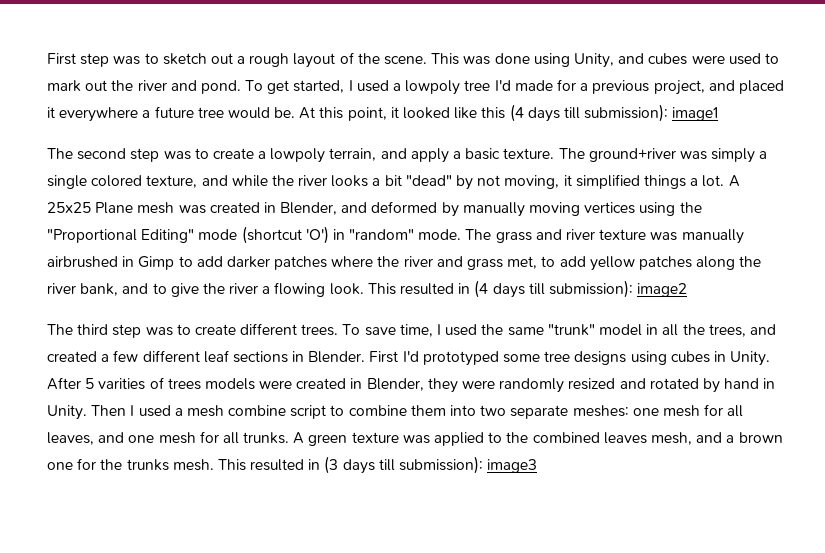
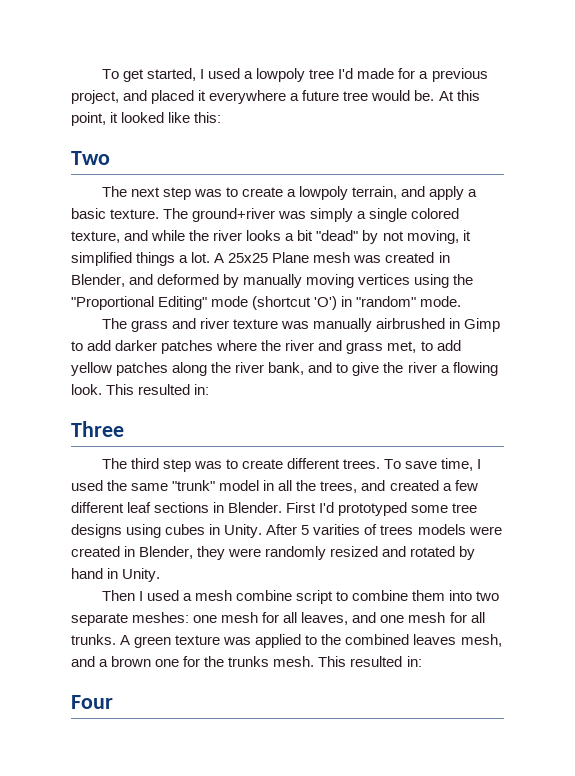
[47,52,779,68] [47,80,241,94] First step was to sketch out a rough layout of the scene. This was done using Unity, and cubes were used to mark out the river and pond. -> (101, 74) none
[481,104,719,122] [47,148,127,160] this (4 days till submission): image1 // The second -> [194,112,222,123] [71,151,110,165] [101,186,160,197] this: // Two // The next
(462, 234) none -> (462, 301) //
[458,280,688,298] in (4 days till submission): image2 -> [194,384,210,395] [71,421,124,437] in: // Three
(87, 412) none -> (161, 575) //
[308,456,538,474] in (3 days till submission): image3 -> [406,656,422,667] [71,695,113,709] in: // Four

